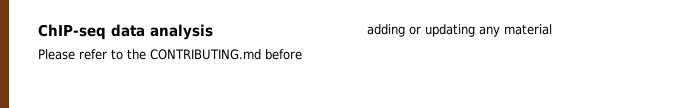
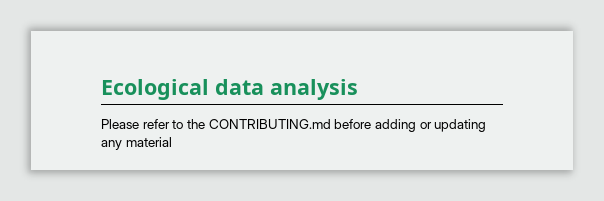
[38,24,106,40] ChIP-seq -> [101,79,209,100] Ecological

